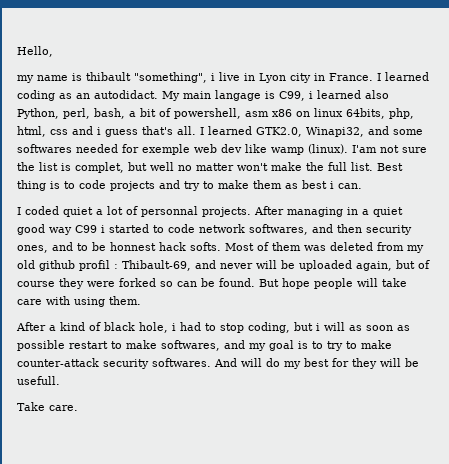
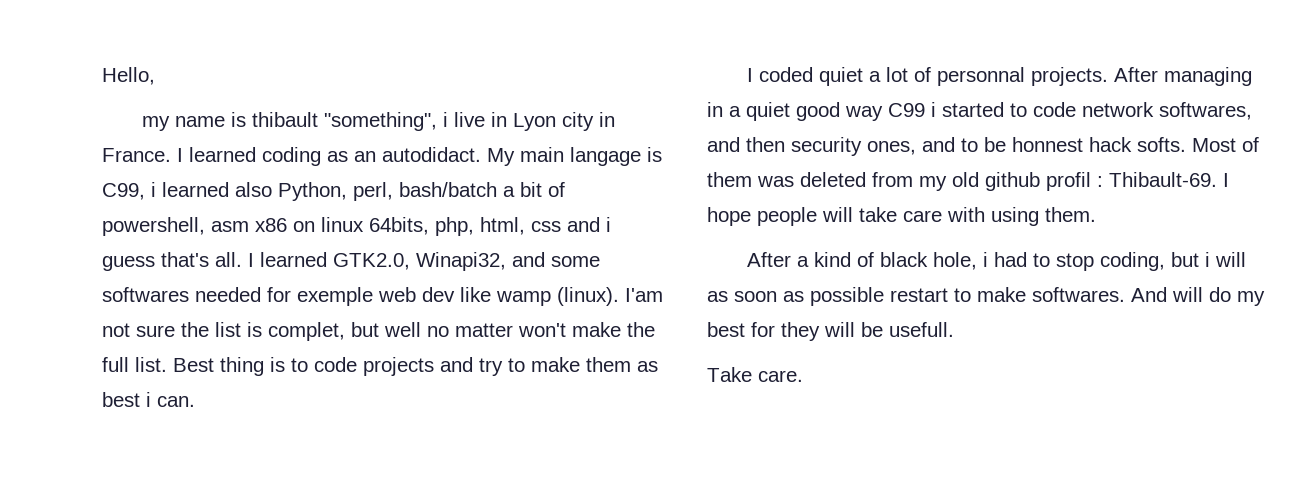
[94,108,125,119] bash, -> [399,182,497,197] bash/batch
[122,260,430,271] [17,278,279,289] Thibault-69, and never will be uploaded again, but of course they were forked so can be found. But -> [1109,172,1229,187] Thibault-69. I
[161,340,392,351] [17,358,149,369] softwares, and my goal is to try to make counter-attack security -> (1026, 294) none

